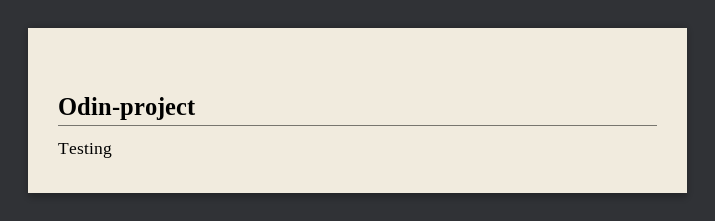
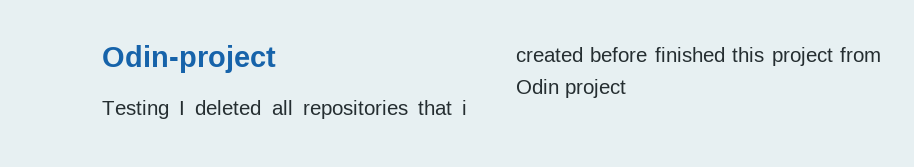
(112, 150) none -> [179,100,467,119] [516,47,881,66] [516,79,626,98] I deleted all repositories that i created before finished this project from Odin project

